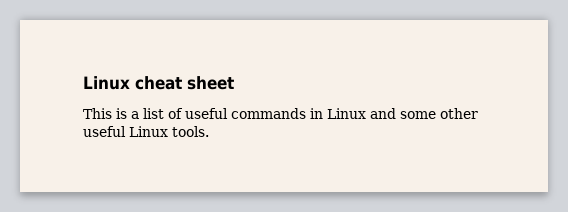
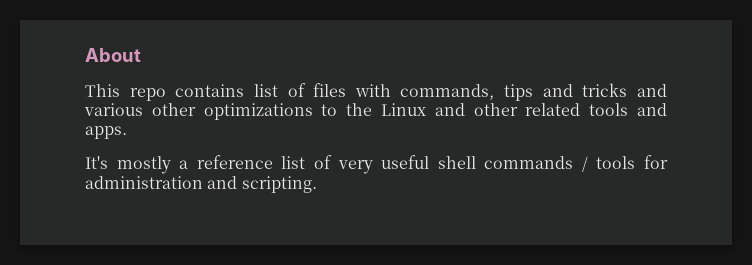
[83,76,234,90] [83,108,478,119] [83,126,209,137] Linux cheat sheet // This is a list of useful commands in Linux and some other useful Linux tools. -> [85,48,141,62] [85,83,667,101] [84,103,667,120] [85,126,127,139] [85,155,668,174] [85,176,317,193] About // This repo contains list of files with commands, tips and tricks and various other optimizations to the Linux and other related tools and apps. // It's mostly a reference list of very useful shell commands / tools for administration and scripting.

